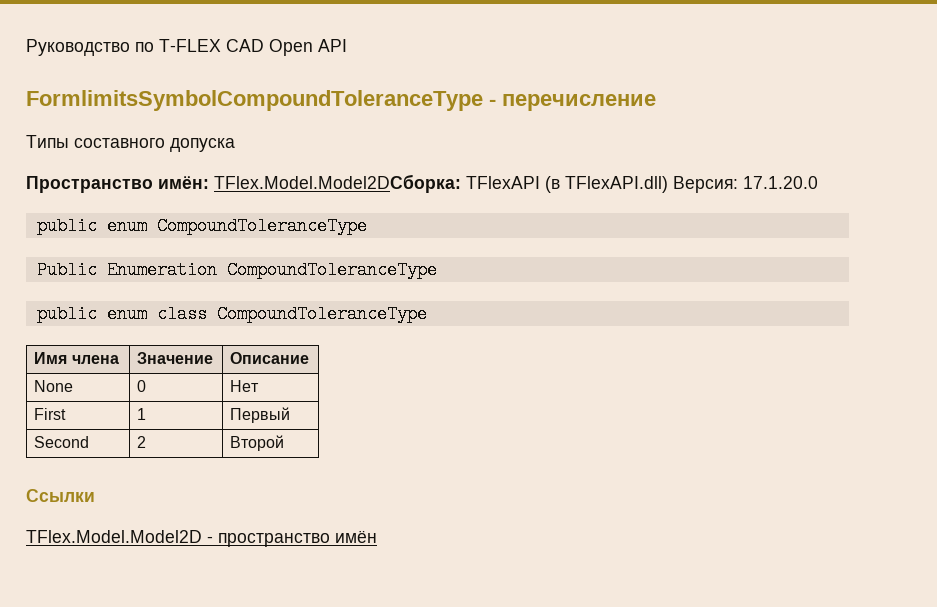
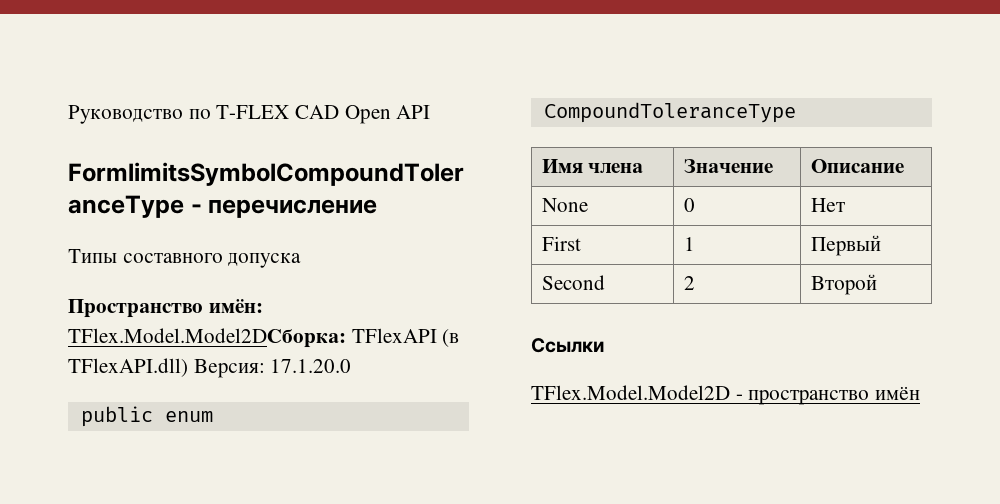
[36,261,437,279] [36,305,427,323] // Public Enumeration CompoundToleranceType // public enum class CompoundToleranceType -> (796, 112) none

